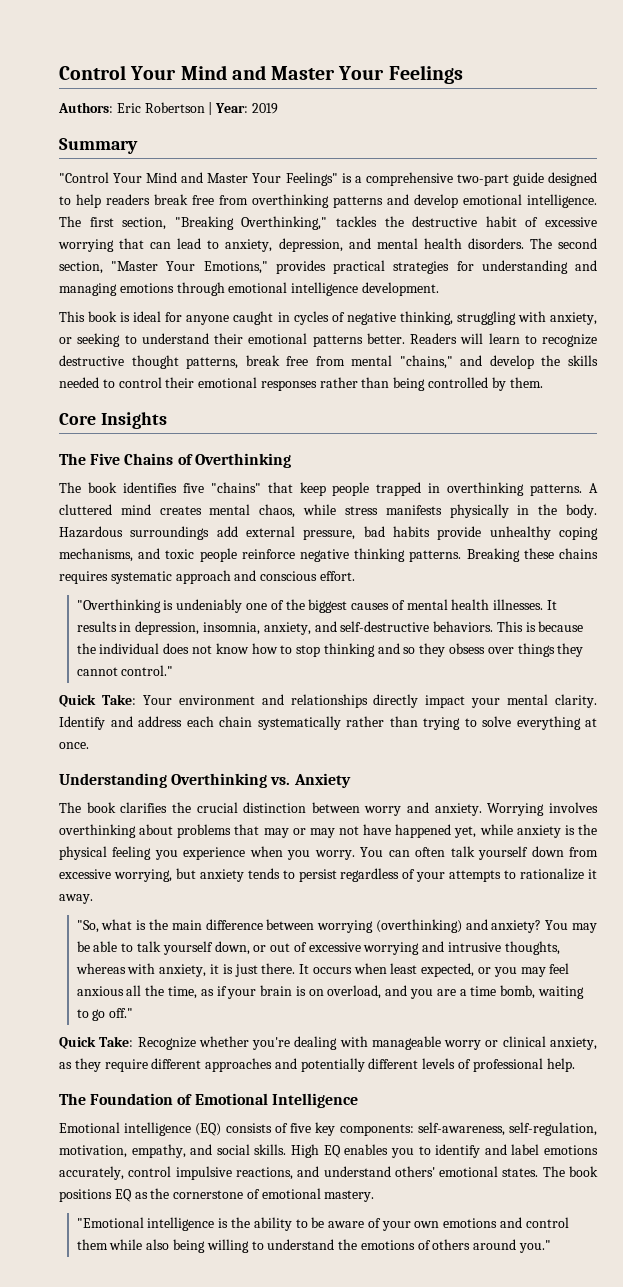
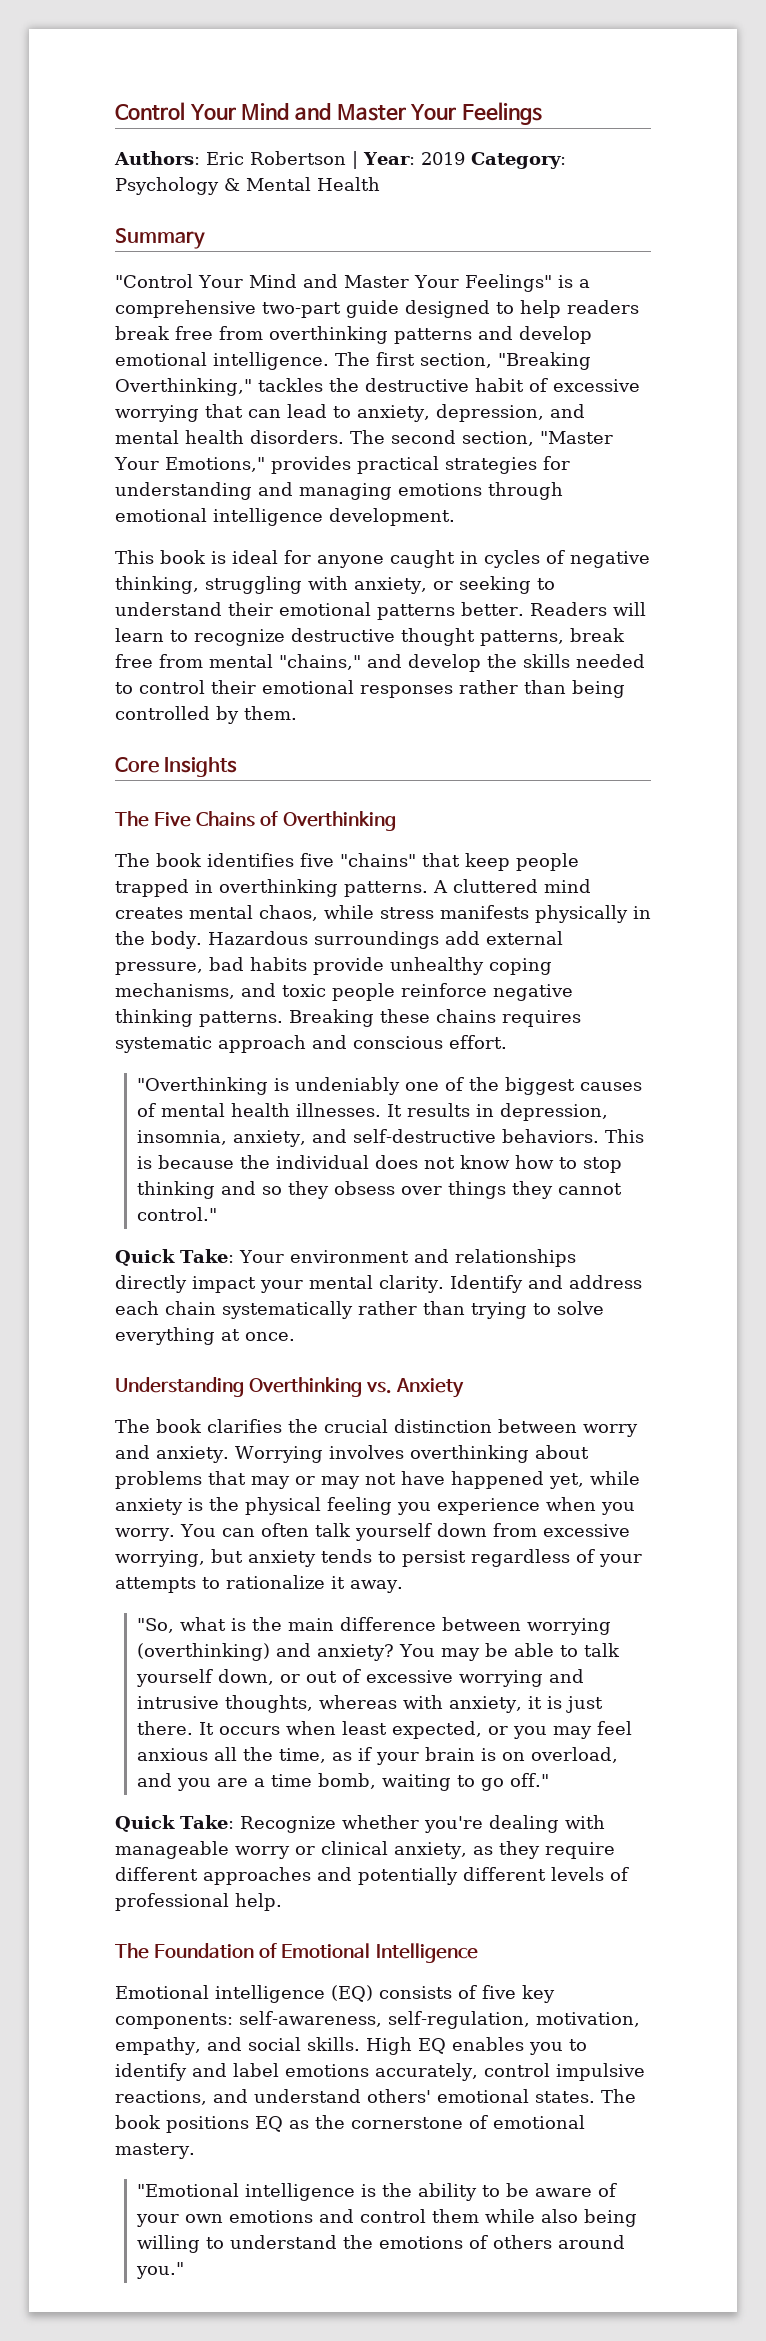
(278, 108) none -> [470,152,566,169] [115,177,380,195] Category: Psychology & Mental Health

